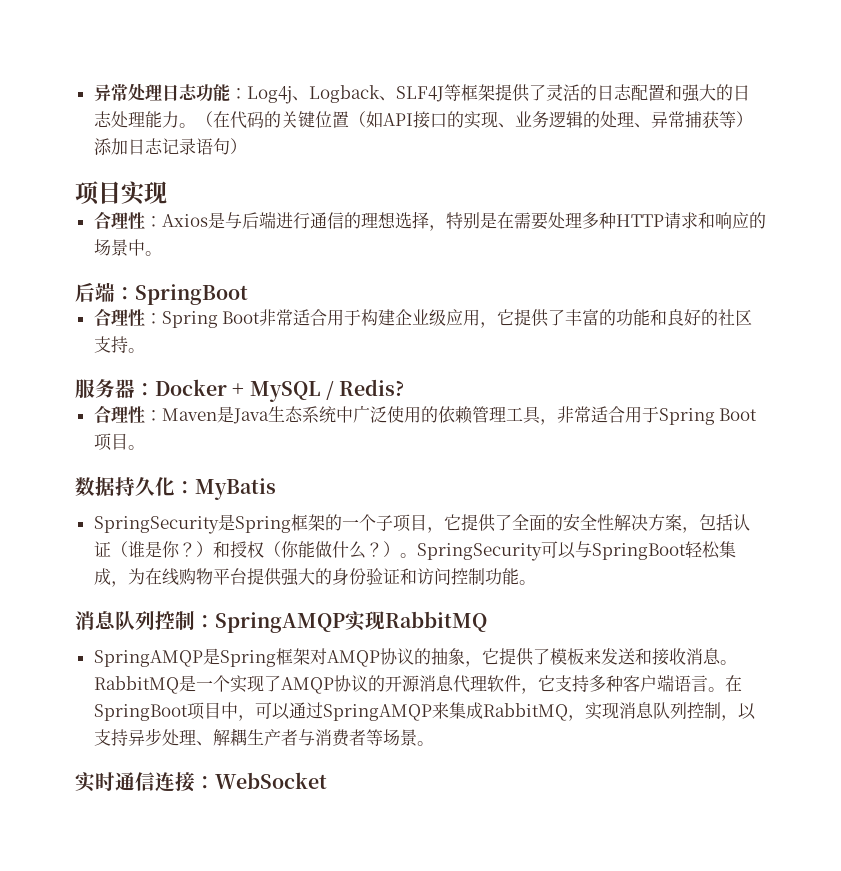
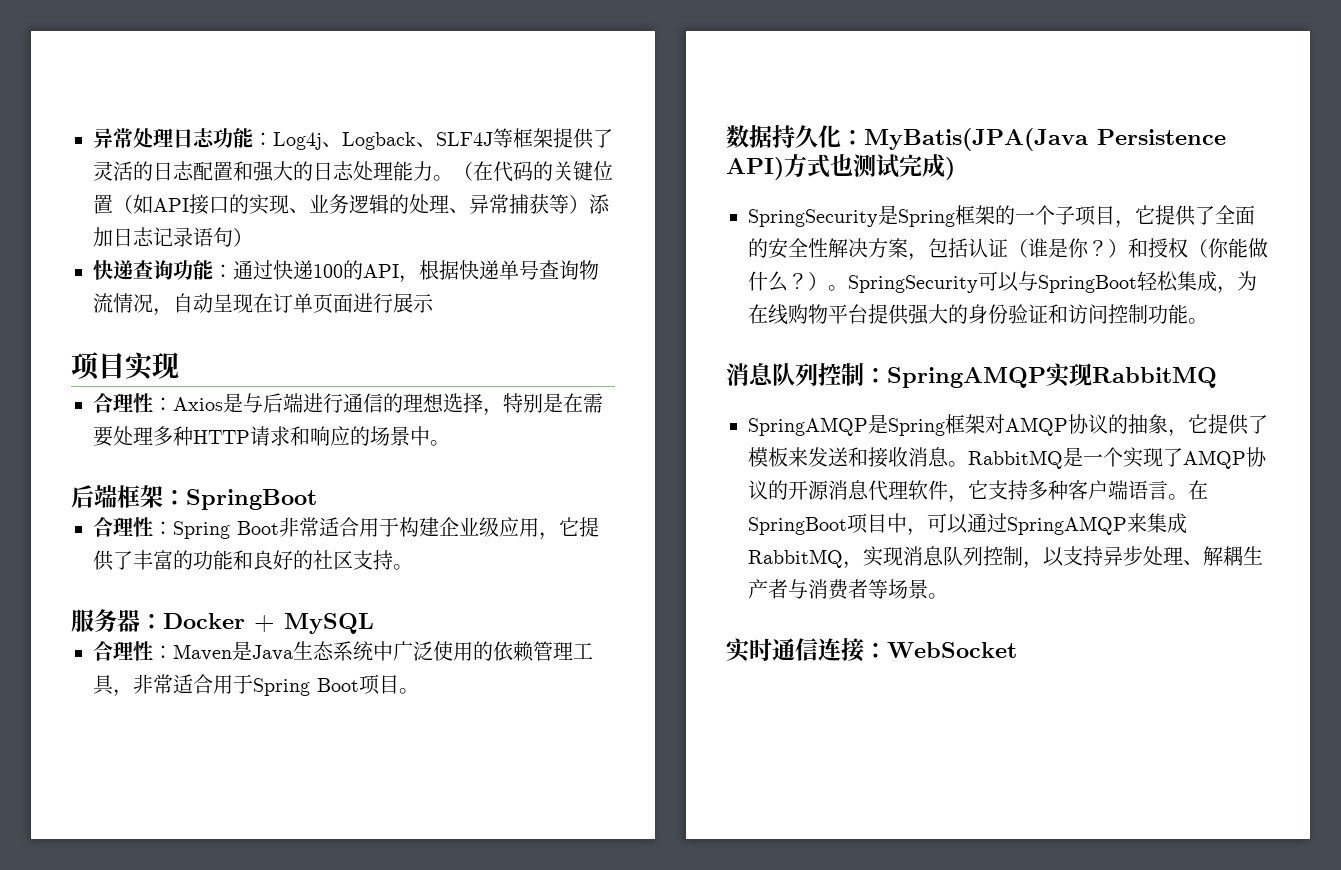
(247, 146) none -> [93,260,599,283] [93,293,434,316] // 快递查询功能：通过快递100的API，根据快递单号查询物流情况，自动呈现在订单页面进行展示
(115, 292) none -> [117,485,163,508] 框架
[325,379,405,400] / Redis? -> (374, 623) none
[195,478,276,500] MyBatis -> [864,128,1226,151] [726,154,955,180] MyBatis(JPA(Java Persistence API)方式也测试完成)

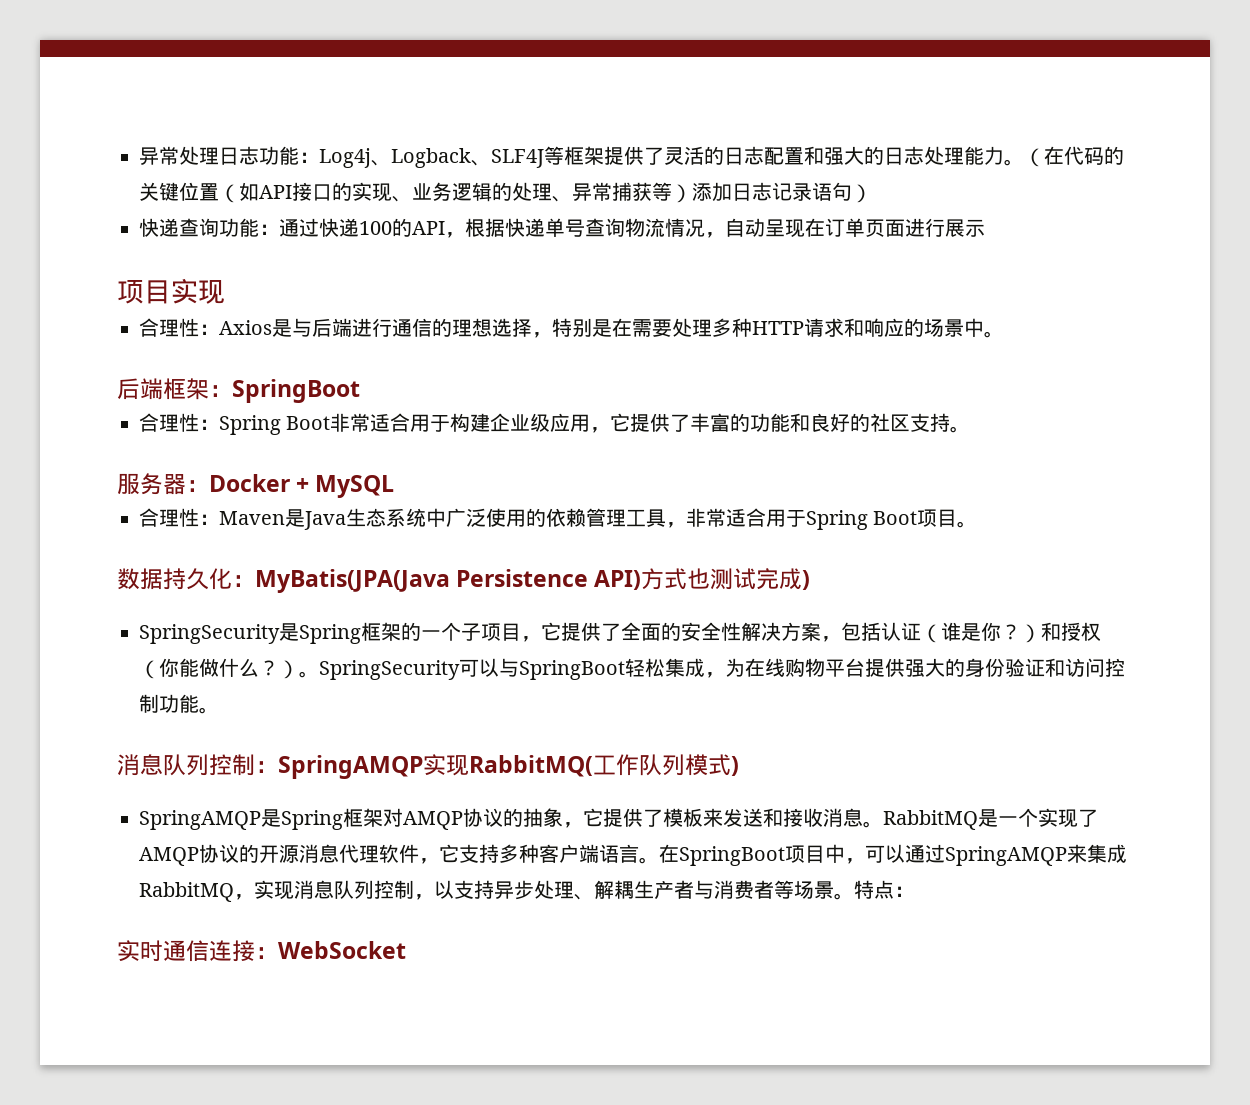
[1092,367,1217,388] RabbitMQ -> [469,754,739,777] RabbitMQ(工作队列模式)
(948, 596) none -> [854,880,914,899] 特点：

